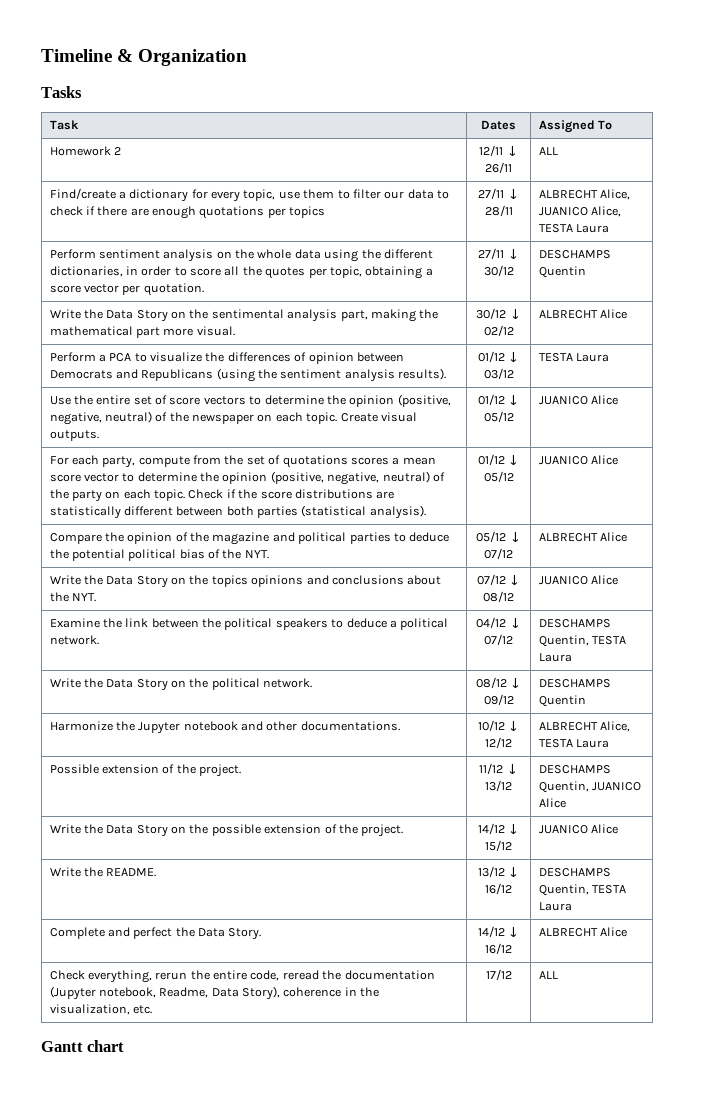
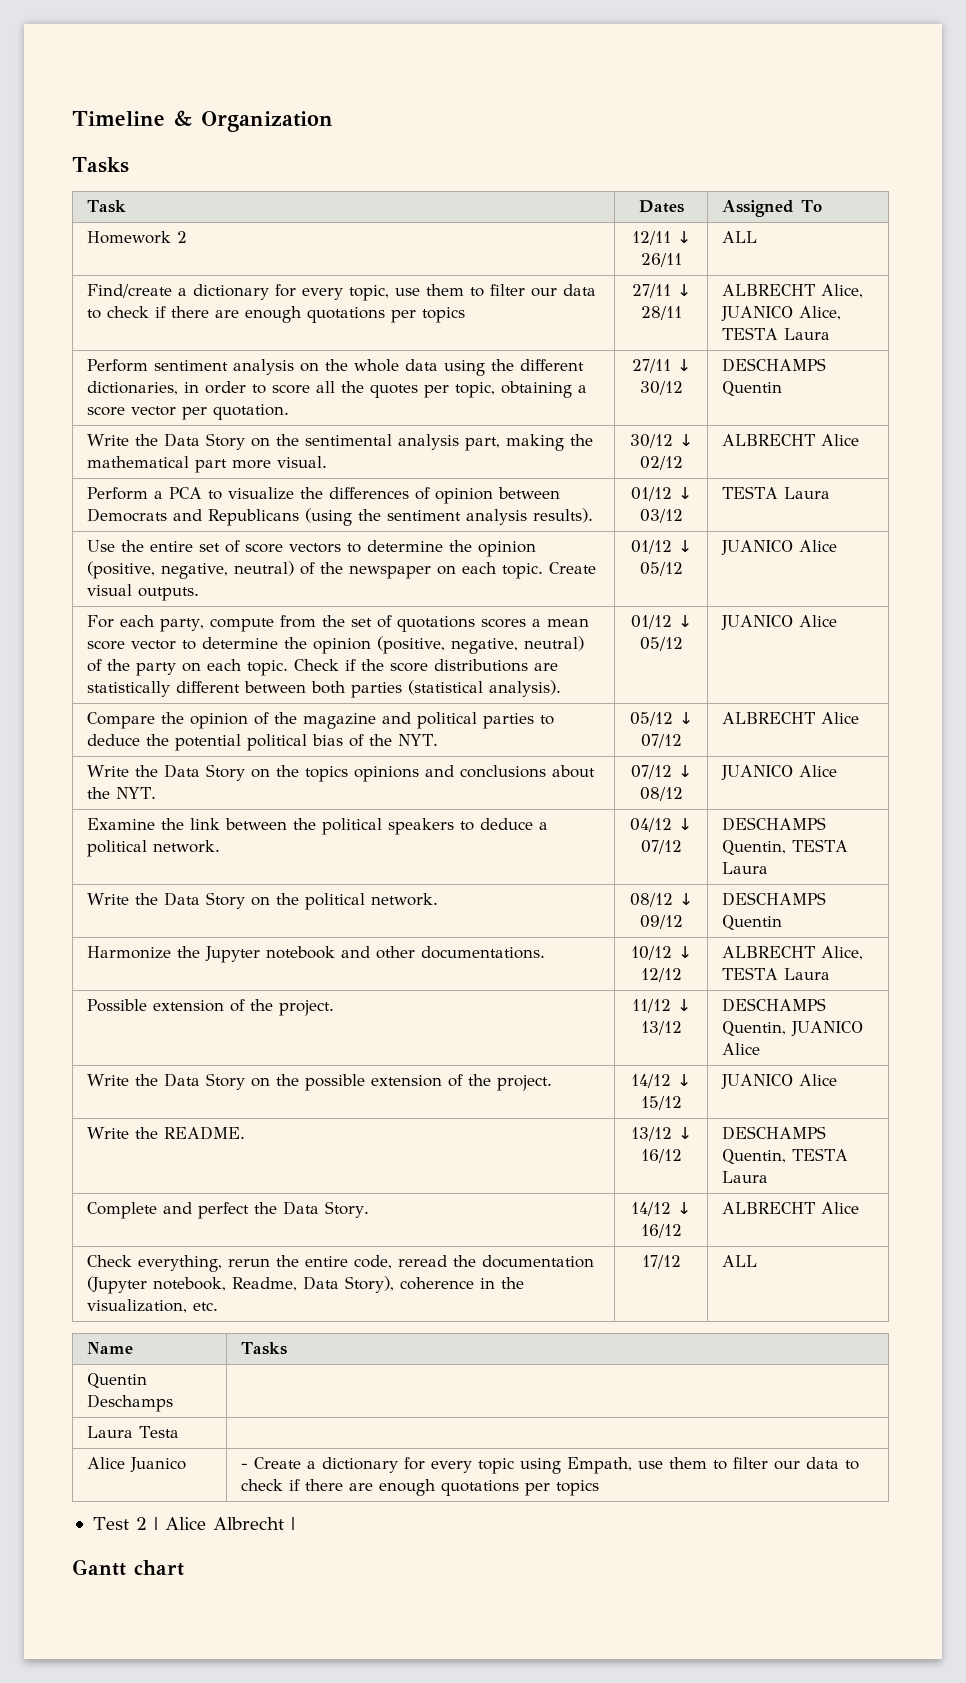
(558, 975) none -> [86,1342,133,1354] [240,1342,287,1355] [86,1373,147,1388] [86,1394,173,1412] [86,1426,179,1438] [86,1457,186,1472] [240,1457,859,1474] [240,1479,599,1496] [92,1517,295,1530] // Name | Tasks // Quentin Deschamps | // Laura Testa | // Alice Juanico | - Create a dictionary for every topic using Empath, use them to filter our data to check if there are enough quotations per topics // Test 2 | Alice Albrecht |

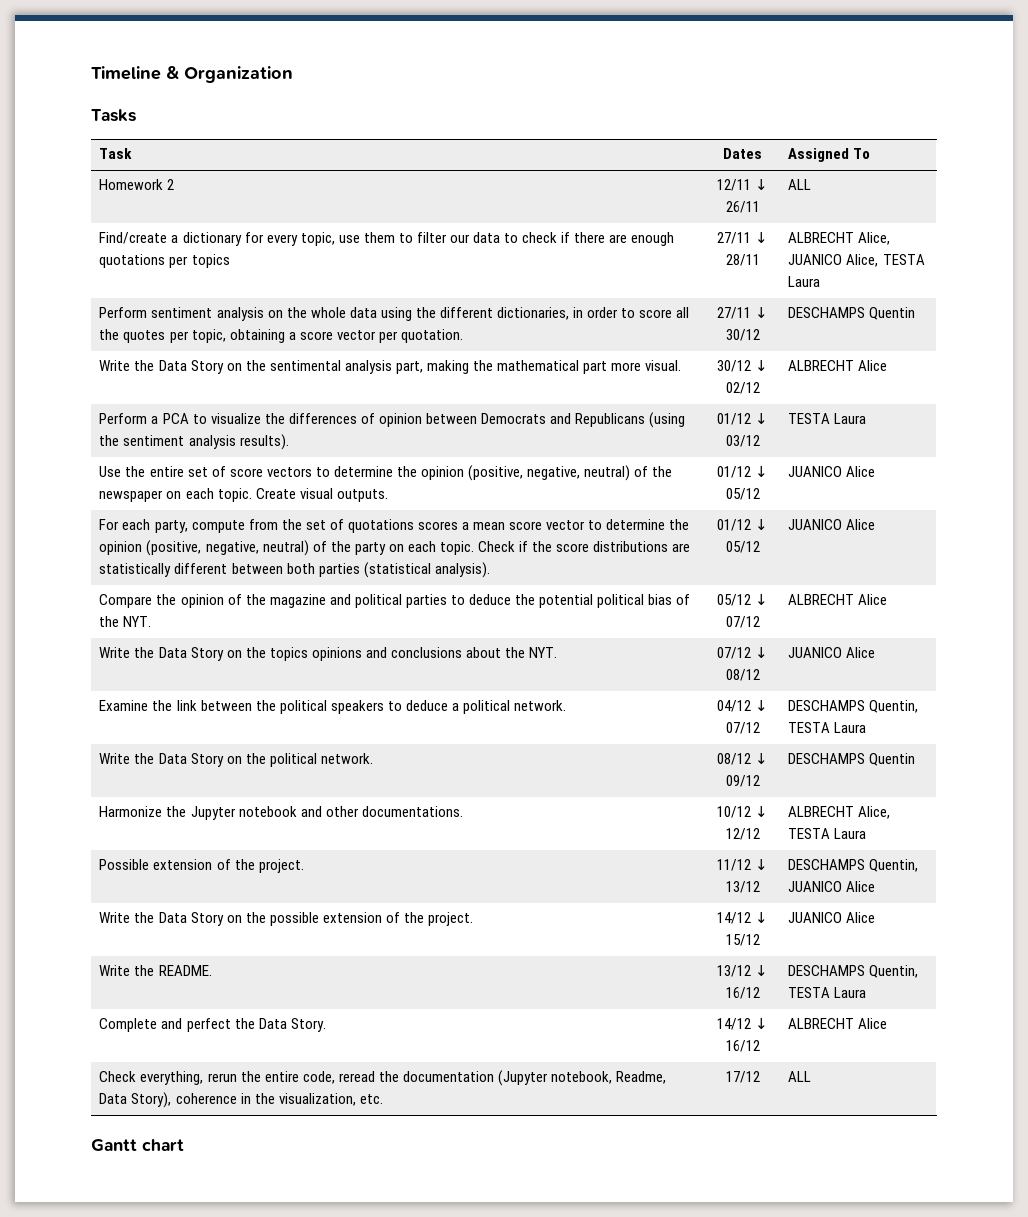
[86,1342,133,1354] [240,1342,287,1355] [86,1373,147,1388] [86,1394,173,1412] [86,1426,179,1438] [86,1457,186,1472] [240,1457,859,1474] [240,1479,599,1496] [92,1517,295,1530] // Name | Tasks // Quentin Deschamps | // Laura Testa | // Alice Juanico | - Create a dictionary for every topic using Empath, use them to filter our data to check if there are enough quotations per topics // Test 2 | Alice Albrecht | -> (812, 1076) none

